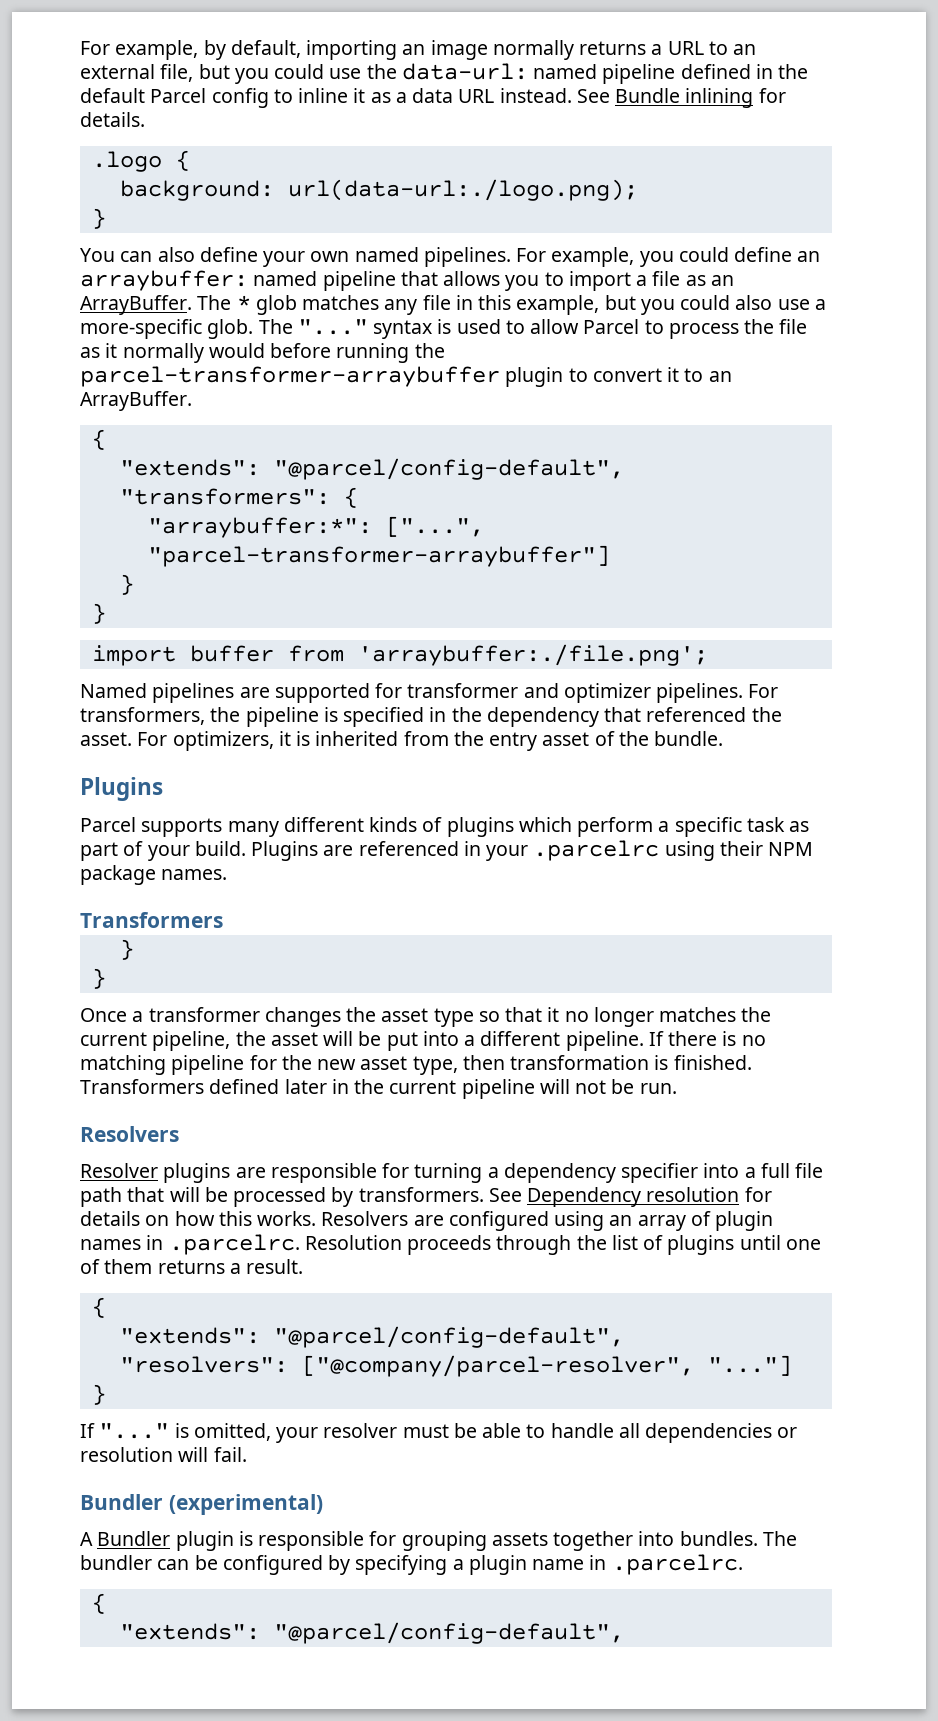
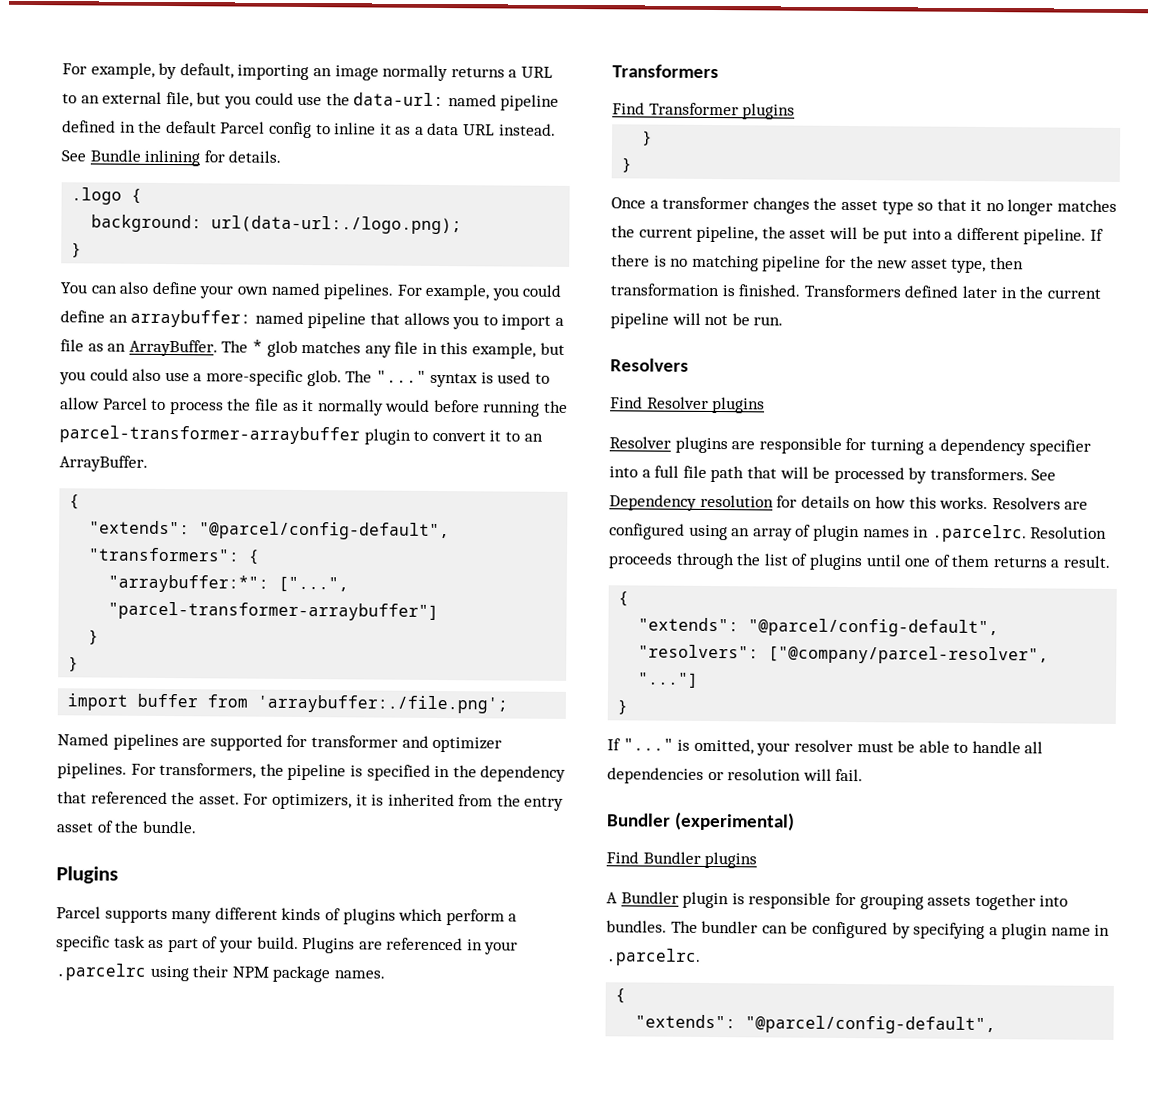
(223, 920) none -> [612,102,796,120] // Find Transformer plugins
(179, 1134) none -> [610,396,766,414] // Find Resolver plugins
(323, 1504) none -> [606,851,758,869] // Find Bundler plugins

